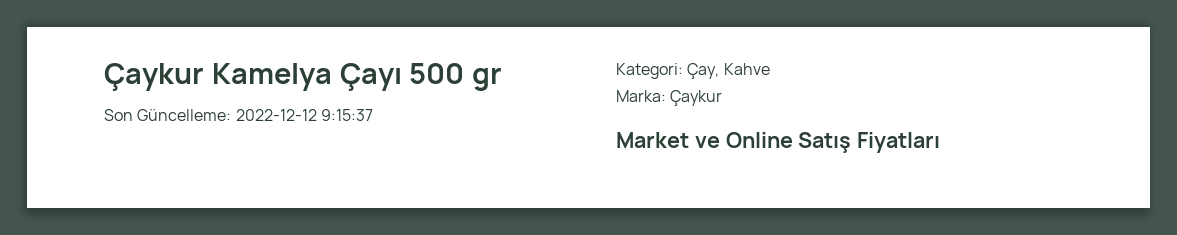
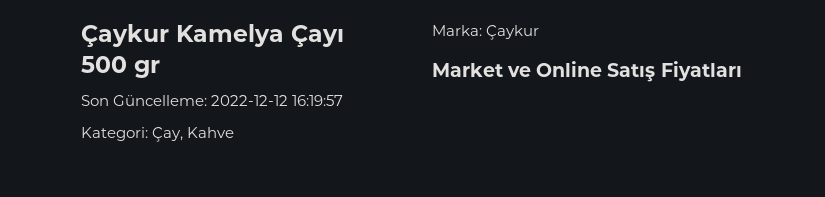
[320,109,373,121] 9:15:37 -> [292,95,344,106] 16:19:57

